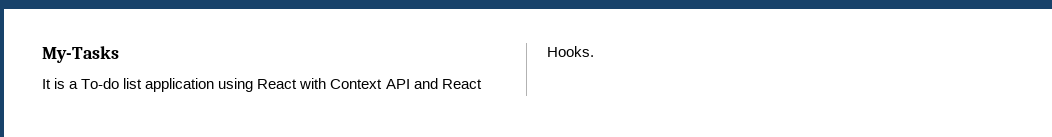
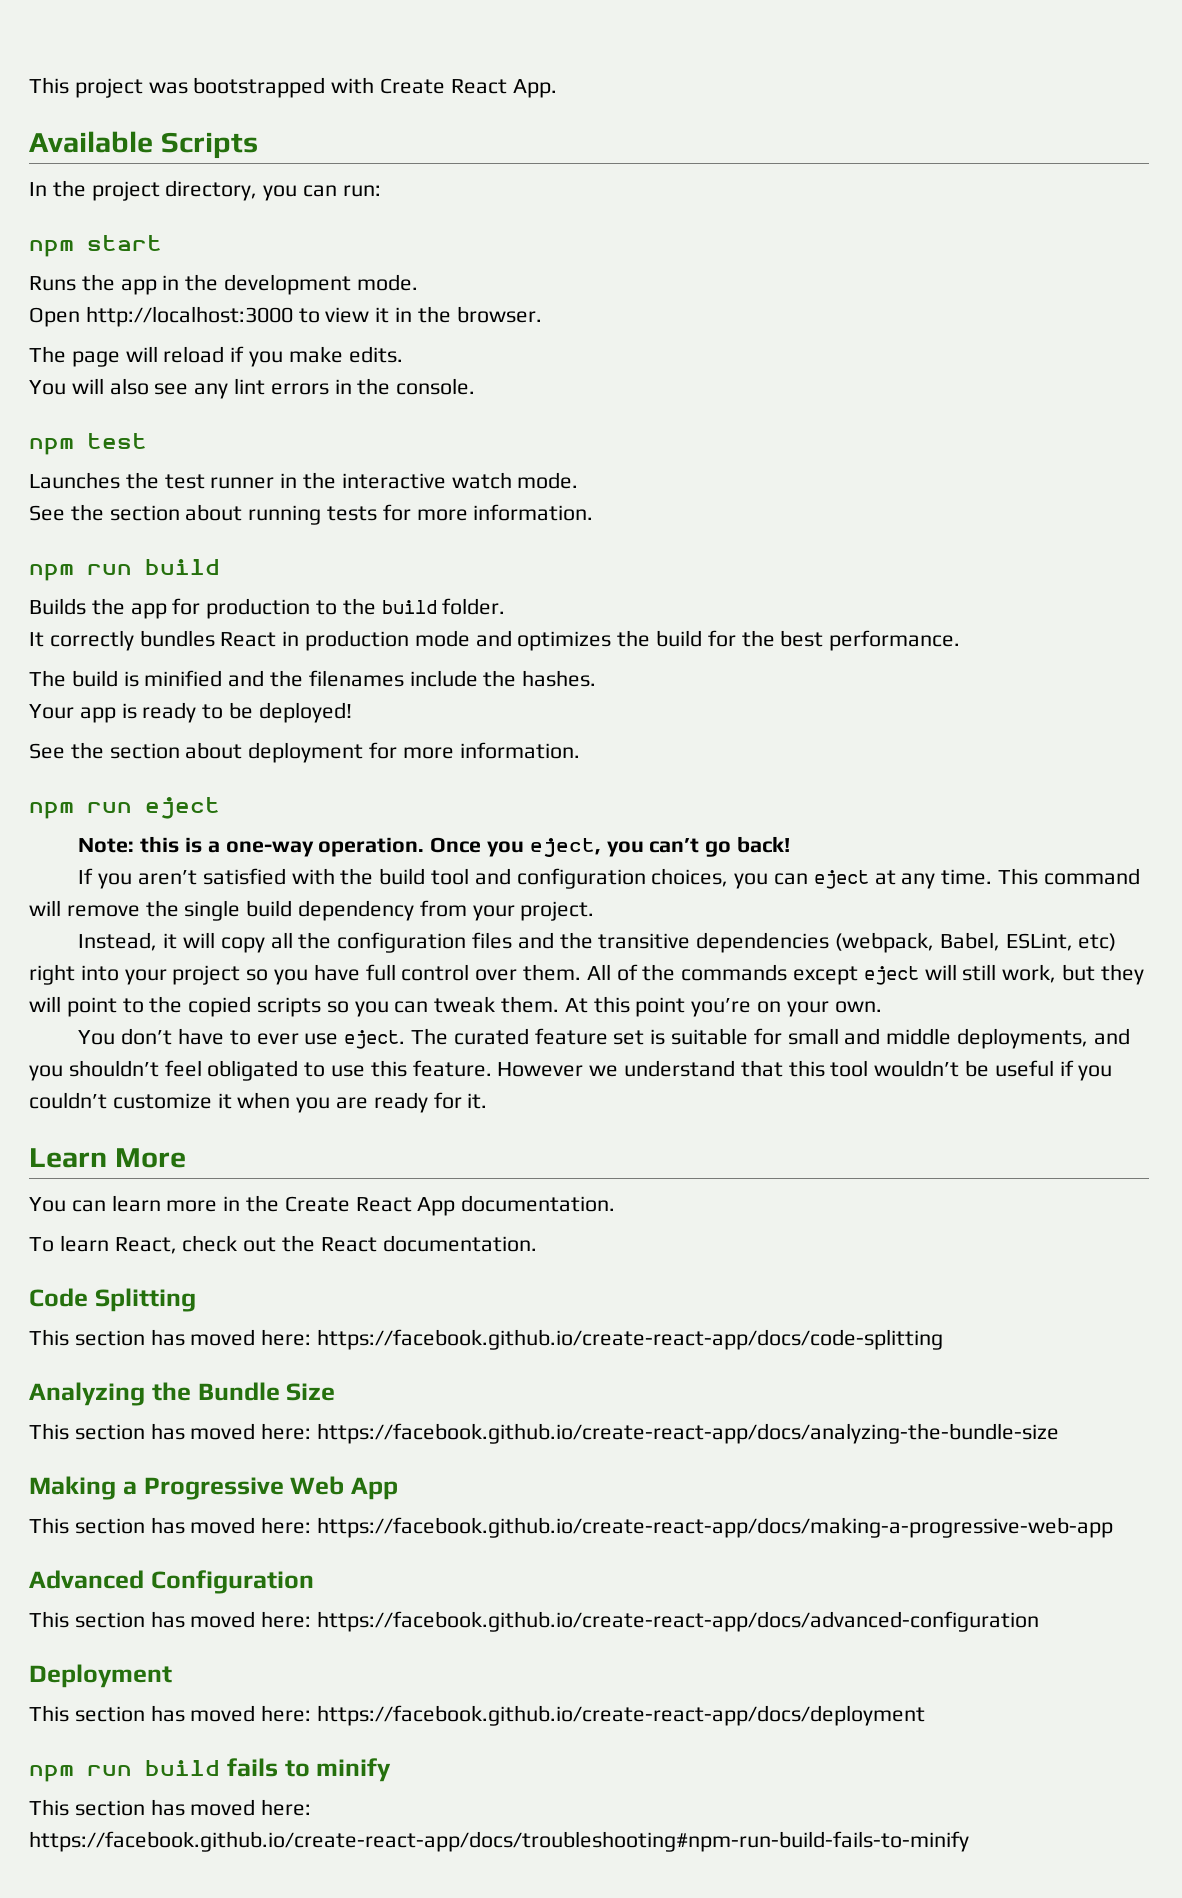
[42,46,119,63] [42,78,482,92] [547,46,594,57] My-Tasks // It is a To-do list application using React with Context API and React Hooks. -> [29,77,557,98] [29,131,258,159] [29,180,381,201] [29,235,162,257] [29,274,418,295] [29,306,542,327] [29,346,403,367] [29,378,476,399] [29,433,147,455] [29,472,579,489] [29,504,594,525] [29,559,220,581] [29,598,506,619] [29,630,961,651] [29,670,597,687] [29,702,352,723] [29,742,580,763] [29,797,220,819] [78,836,791,857] [78,868,1140,889] [29,900,595,921] [78,932,1117,953] [29,964,1144,985] [29,996,882,1017] [78,1028,1130,1049] [29,1060,1113,1081] [29,1092,488,1113] [29,1148,186,1168] [29,1195,616,1216] [29,1235,537,1254] [29,1288,196,1312] [29,1329,944,1350] [29,1382,336,1406] [29,1423,1060,1444] [29,1476,398,1500] [29,1517,1114,1538] [29,1570,314,1594] [29,1611,1040,1632] [29,1664,172,1688] [29,1705,926,1726] [29,1758,392,1782] [29,1799,312,1816] [29,1831,969,1852] This project was bootstrapped with Create React App. // Available Scripts // In the project directory, you can run: // npm start // Runs the app in the development mode. // Open http://localhost:3000 to view it in the browser. // The page will reload if you make edits. // You will also see any lint errors in the console. // npm test // Launches the test runner in the interactive watch mode. // See the section about running tests for more information. // npm run build // Builds the app for production to the build folder. // It correctly bundles React in production mode and optimizes the build for the best performance. // The build is minified and the filenames include the hashes. // Your app is ready to be deployed! // See the section about deployment for more information. // npm run eject // Note: this is a one-way operation. Once you eject, you can’t go back! // If you aren’t satisfied with the build tool and configuration choices, you can eject at any time. This command will remove the single build dependency from your project. // Instead, it will copy all the configuration files and the transitive dependencies (webpack, Babel, ESLint, etc) right into your project so you have full control over them. All of the commands except eject will still work, but they will point to the copied scripts so you can tweak them. At this point you’re on your own. // You don’t have to ever use eject. The curated feature set is suitable for small and middle deployments, and you shouldn’t feel obligated to use this feature. However we understand that this tool wouldn’t be useful if you couldn’t customize it when you are ready for it. // Learn More // You can learn more in the Create React App documentation. // To learn React, check out the React documentation. // Code Splitting // This section has moved here: https://facebook.github.io/create-react-app/docs/code-splitting // Analyzing the Bundle Size // This section has moved here: https://facebook.github.io/create-react-app/docs/analyzing-the-bundle-size // Making a Progressive Web App // This section has moved here: https://facebook.github.io/create-react-app/docs/making-a-progressive-web-app // Advanced Configuration // This section has moved here: https://facebook.github.io/create-react-app/docs/advanced-configuration // Deployment // This section has moved here: https://facebook.github.io/create-react-app/docs/deployment // npm run build fails to minify // This section has moved here: https://facebook.github.io/create-react-app/docs/troubleshooting#npm-run-build-fails-to-minify

